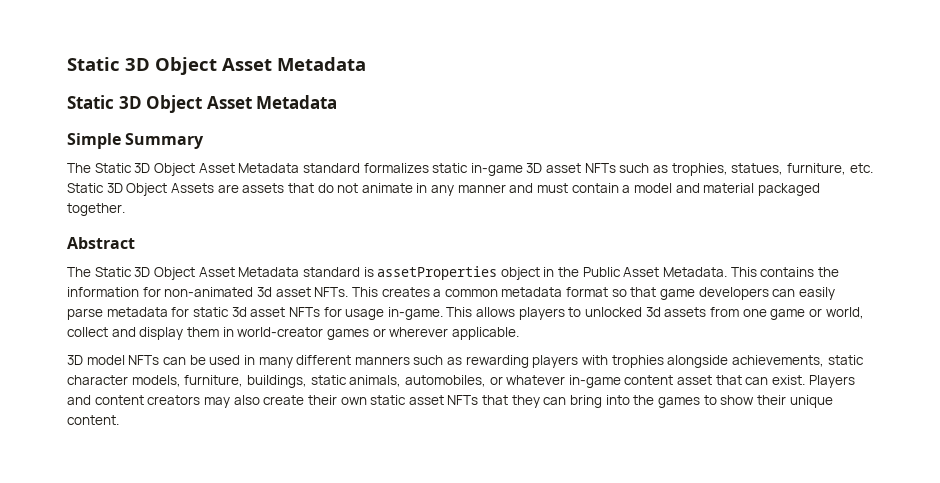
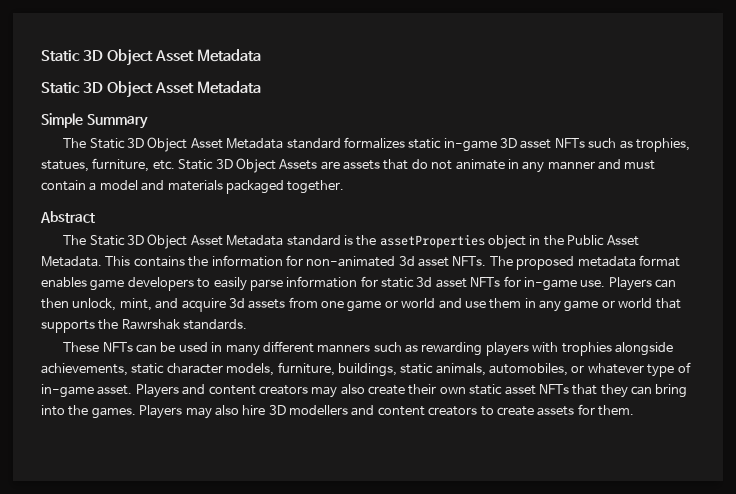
[703,183,755,193] material -> [167,180,223,191] materials
(374, 272) none -> [356,235,377,246] the
[351,287,657,297] This creates a common metadata format so that -> [489,255,680,270] [41,277,87,288] The proposed metadata format enables
[772,289,796,297] can -> [197,278,211,288] to
[106,307,168,317] metadata -> [286,276,358,288] information
[345,307,643,320] usage in-game. This allows players to unlocked -> [523,277,676,291] [41,298,226,312] in-game use. Players can then unlock, mint, and acquire
[825,307,864,319] [67,327,519,340] [67,355,125,365] world, collect and display them in world-creator games or wherever applicable. // 3D model -> [401,298,681,312] [41,319,248,333] [63,342,100,352] world and use them in any game or world that supports the Rawrshak standards. // These
[568,375,806,388] in-game content asset that can exist. -> [647,362,691,377] [41,384,133,398] type of in-game asset.
[657,395,833,408] [67,415,119,425] games to show their unique content. -> [91,404,634,419] games. Players may also hire 3D modellers and content creators to create assets for them.

